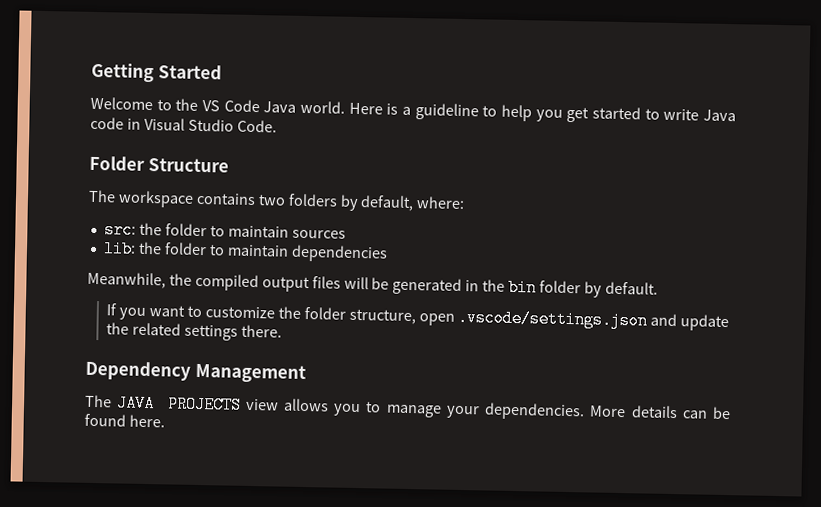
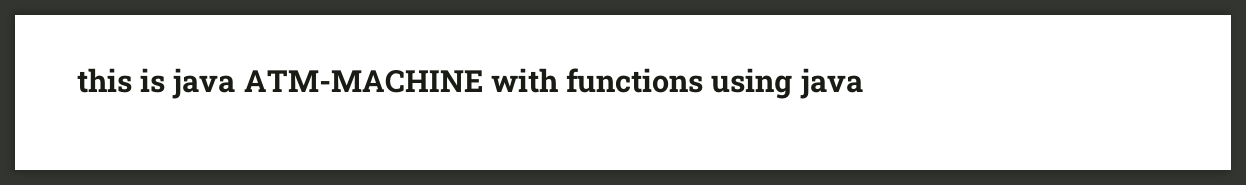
[91,62,222,83] [90,96,736,123] [90,116,277,133] [89,155,229,173] [88,189,466,212] [103,221,346,239] [102,240,388,263] [87,271,658,298] [106,303,730,332] [106,322,282,341] [85,360,306,384] [85,394,732,421] [84,413,165,428] Getting Started // Welcome to the VS Code Java world. Here is a guideline to help you get started to write Java code in Visual Studio Code. // Folder Structure // The workspace contains two folders by default, where: // src: the folder to maintain sources // lib: the folder to maintain dependencies // Meanwhile, the compiled output files will be generated in the bin folder by default. // If you want to customize the folder structure, open .vscode/settings.json and update the related settings there. // Dependency Management // The JAVA PROJECTS view allows you to manage your dependencies. More details can be found here. -> [77,68,863,99] this is java ATM-MACHINE with functions using java

